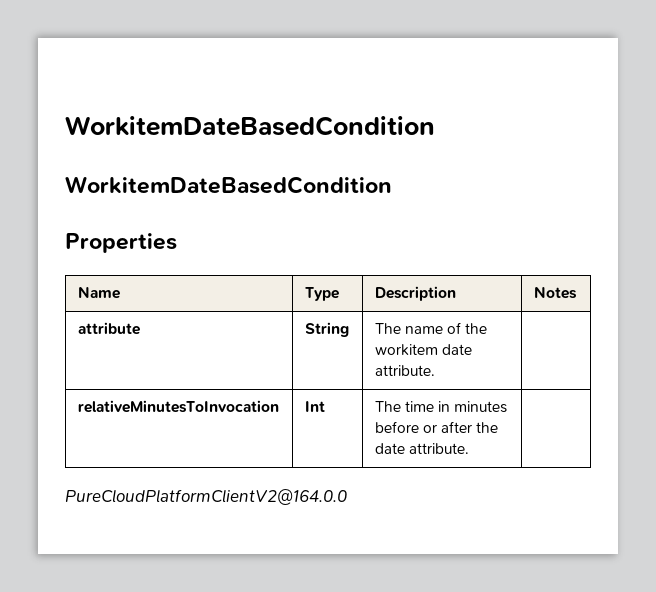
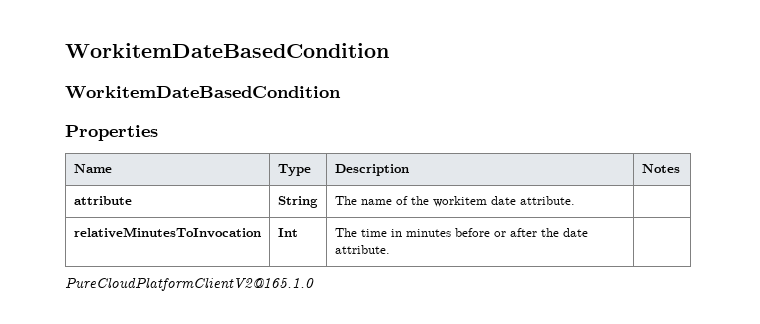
[65,489,347,505] PureCloudPlatformClientV2@164.0.0 -> [65,277,314,291] PureCloudPlatformClientV2@165.1.0

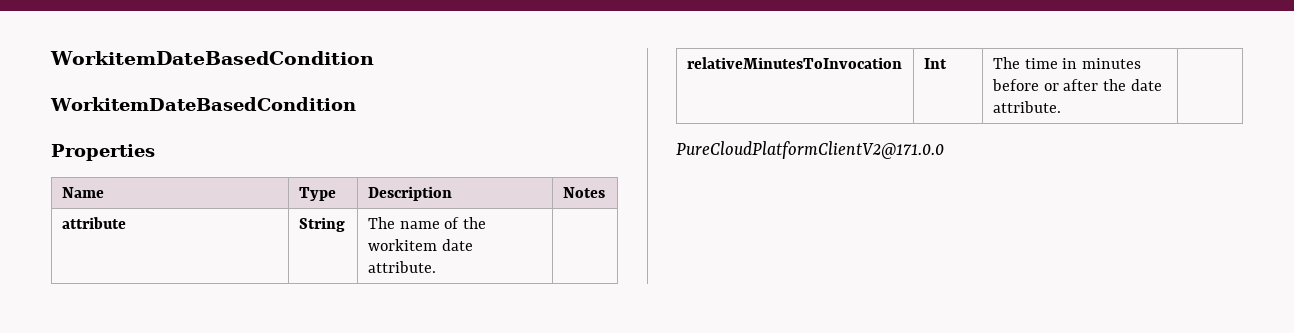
[65,277,314,291] PureCloudPlatformClientV2@165.1.0 -> [676,141,944,159] PureCloudPlatformClientV2@171.0.0

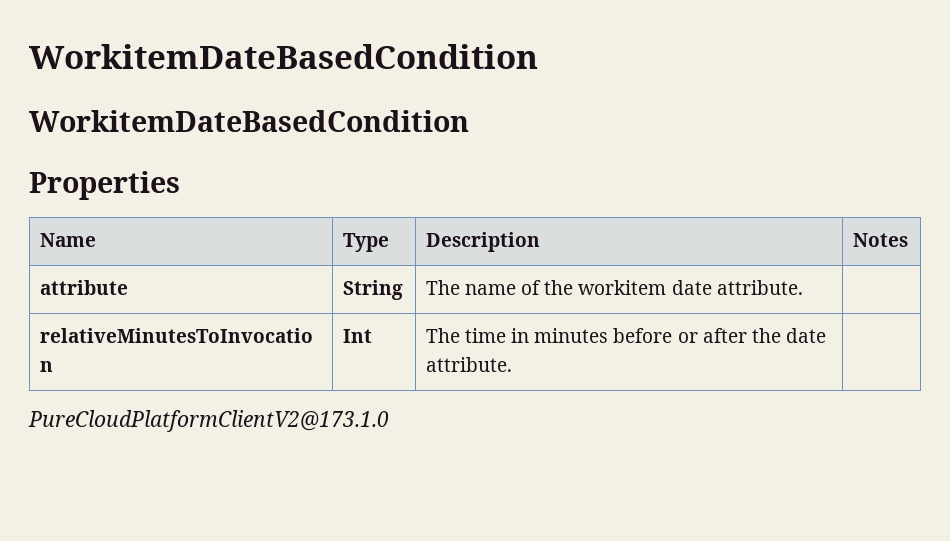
[676,141,944,159] PureCloudPlatformClientV2@171.0.0 -> [28,410,389,432] PureCloudPlatformClientV2@173.1.0

